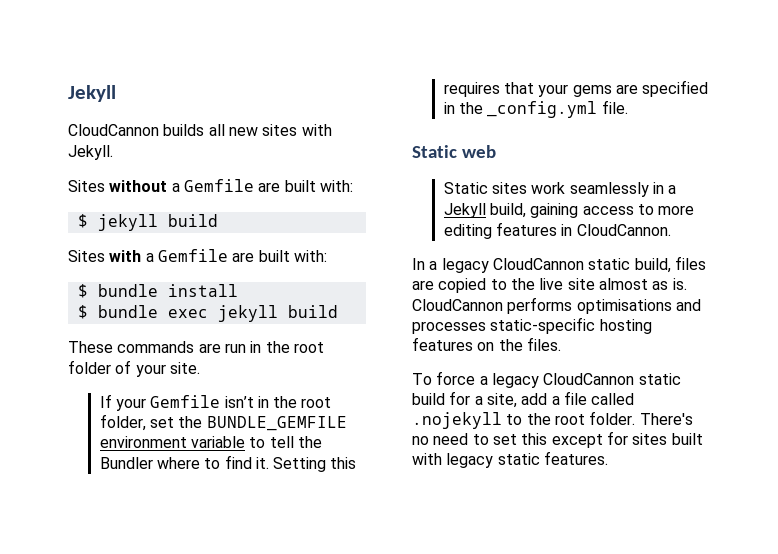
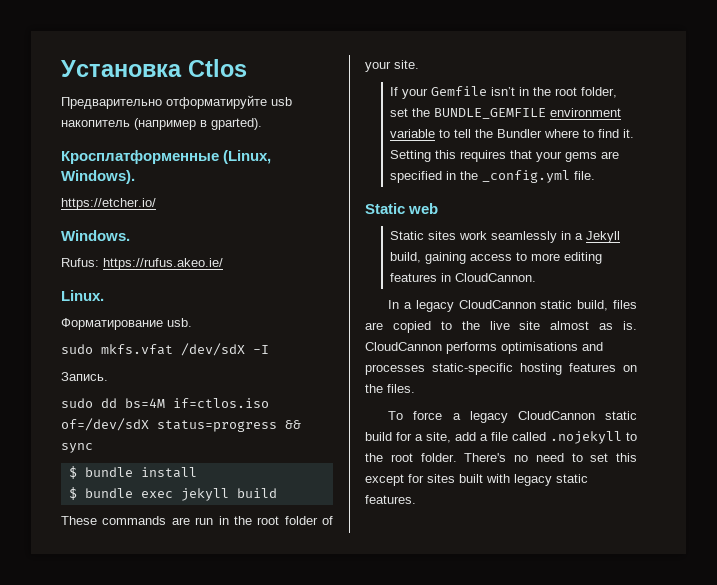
[68,85,116,102] [68,124,332,136] [68,145,113,160] [68,179,353,192] [77,214,218,231] [68,249,327,262] Jekyll // CloudCannon builds all new sites with Jekyll. // Sites without a Gemfile are built with: // $ jekyll build // Sites with a Gemfile are built with: -> [61,59,247,77] [61,95,292,109] [61,118,262,130] [61,150,272,164] [61,170,135,184] [61,198,156,210] [61,230,130,241] [61,258,223,270] [61,290,104,301] [61,318,192,330] [61,343,269,356] [61,372,108,381] [61,398,269,408] [61,418,301,432] [61,443,93,453] Установка Ctlos // Предварительно отформатируйте usb накопитель (например в gparted). // Кросплатформенные (Linux, Windows). // https://etcher.io/ // Windows. // Rufus: https://rufus.akeo.ie/ // Linux. // Форматирование usb. // sudo mkfs.vfat /dev/sdX -I // Запись. // sudo dd bs=4M if=ctlos.iso of=/dev/sdX status=progress && sync

